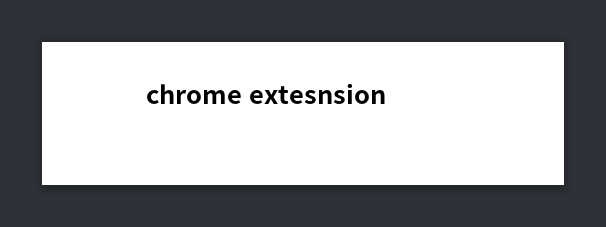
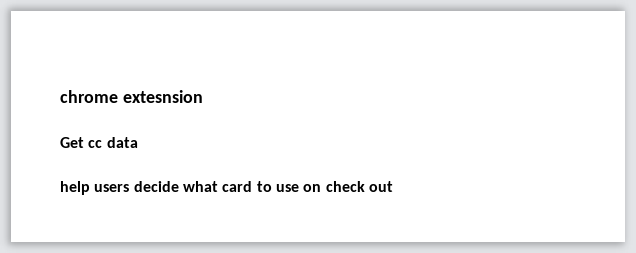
(386, 93) none -> [60,137,138,148] [60,181,393,195] // Get cc data // help users decide what card to use on check out

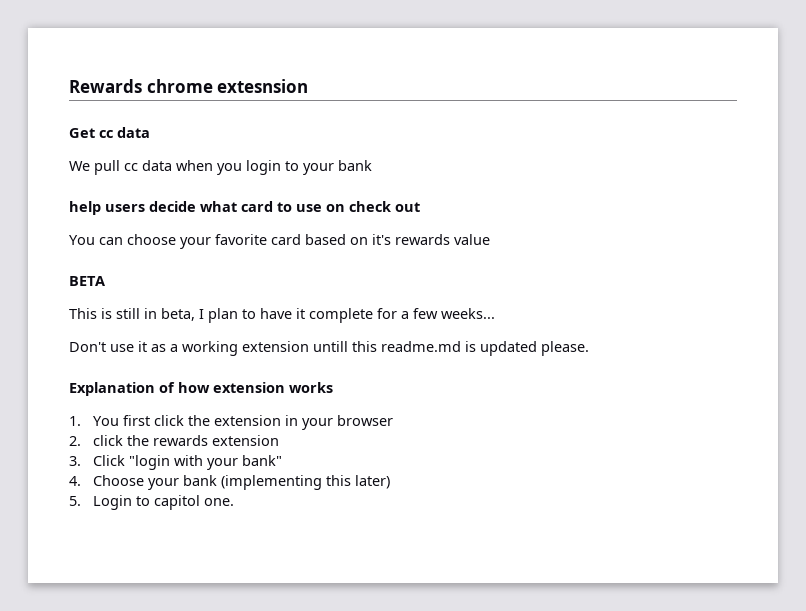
(60, 96) none -> [69,79,142,93] Rewards
(138, 142) none -> [69,160,372,175] // We pull cc data when you login to your bank
(393, 186) none -> [69,234,490,249] [69,276,105,286] [69,308,495,323] [69,341,589,356] [69,382,333,396] [69,415,393,430] [69,435,279,446] [69,455,282,470] [69,475,390,490] [69,495,234,510] // You can choose your favorite card based on it's rewards value // BETA // This is still in beta, I plan to have it complete for a few weeks... // Don't use it as a working extension untill this readme.md is updated please. // Explanation of how extension works // 1. You first click the extension in your browser // 2. click the rewards extension // 3. Click "login with your bank" // 4. Choose your bank (implementing this later) // 5. Login to capitol one.

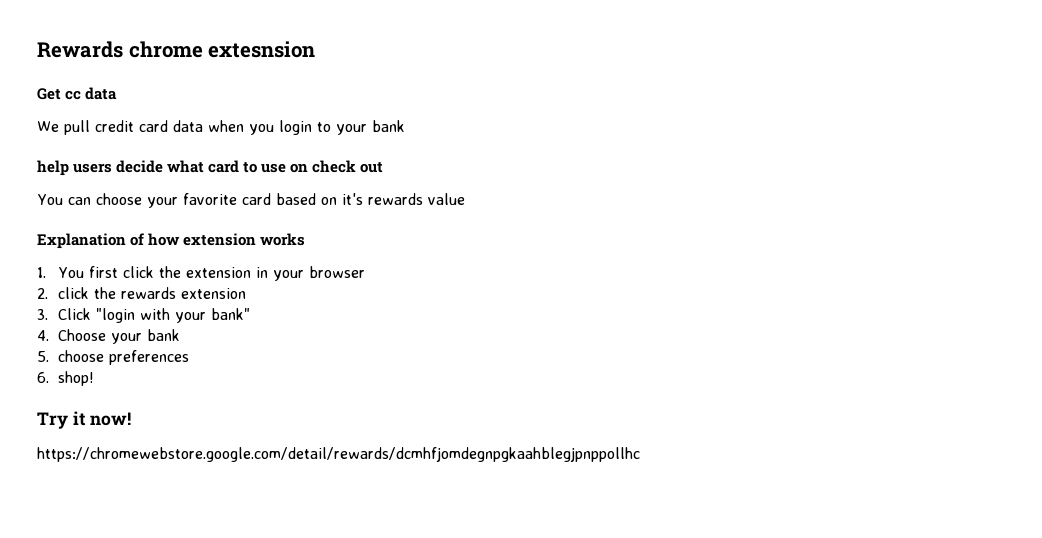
[124,163,138,171] cc -> [95,120,168,132] credit card
[69,276,105,286] [69,308,495,323] [69,341,589,356] // BETA // This is still in beta, I plan to have it complete for a few weeks... // Don't use it as a working extension untill this readme.md is updated please. -> (465, 199) none
[220,475,390,490] [69,495,234,510] (implementing this later) // 5. Login to capitol one. -> [37,350,190,365] [37,371,95,386] [37,411,132,429] [37,447,640,462] // 5. choose preferences // 6. shop! // Try it now! // https://chromewebstore.google.com/detail/rewards/dcmhfjomdegnpgkaahblegjpnppollhc

